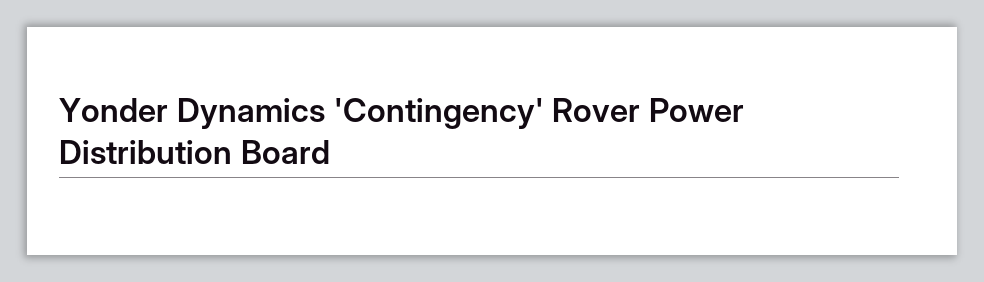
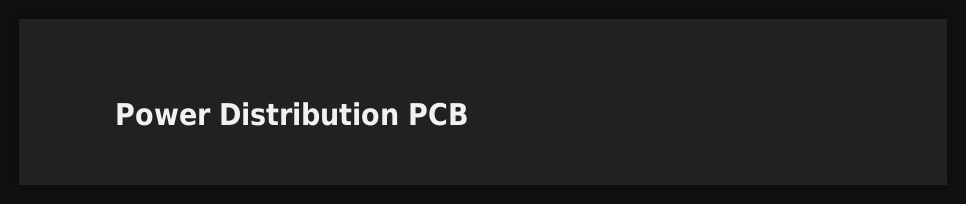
[59,98,641,129] Yonder Dynamics 'Contingency' Rover -> (115, 114) none
[240,140,330,164] Board -> [408,102,469,126] PCB

